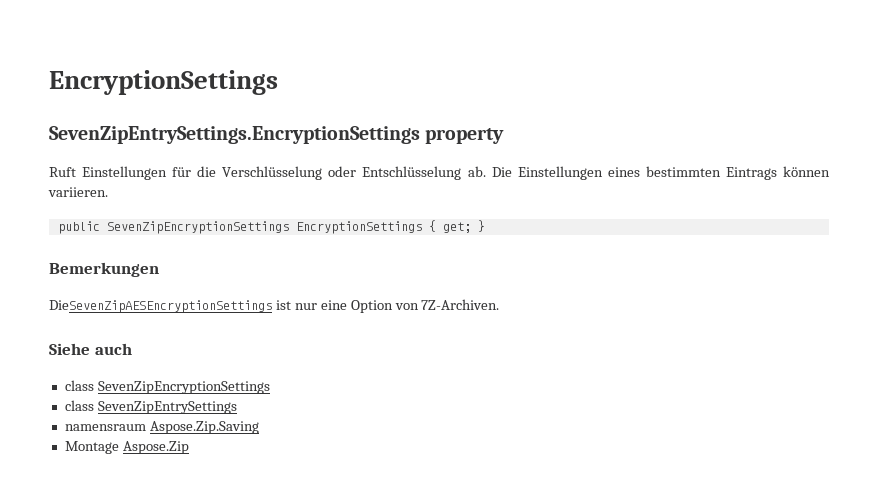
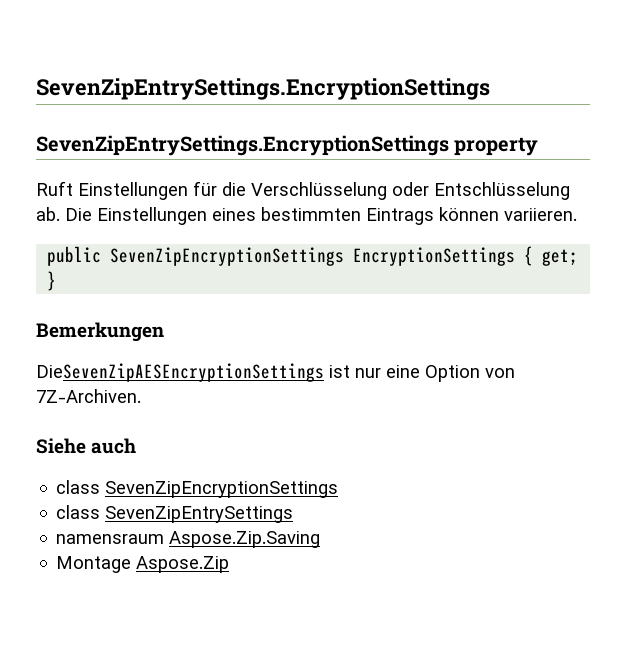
[49,70,278,95] EncryptionSettings -> [36,78,490,100] SevenZipEntrySettings.EncryptionSettings

